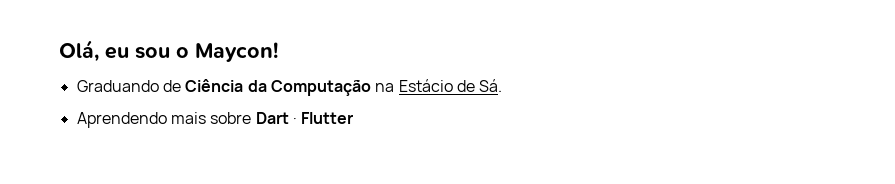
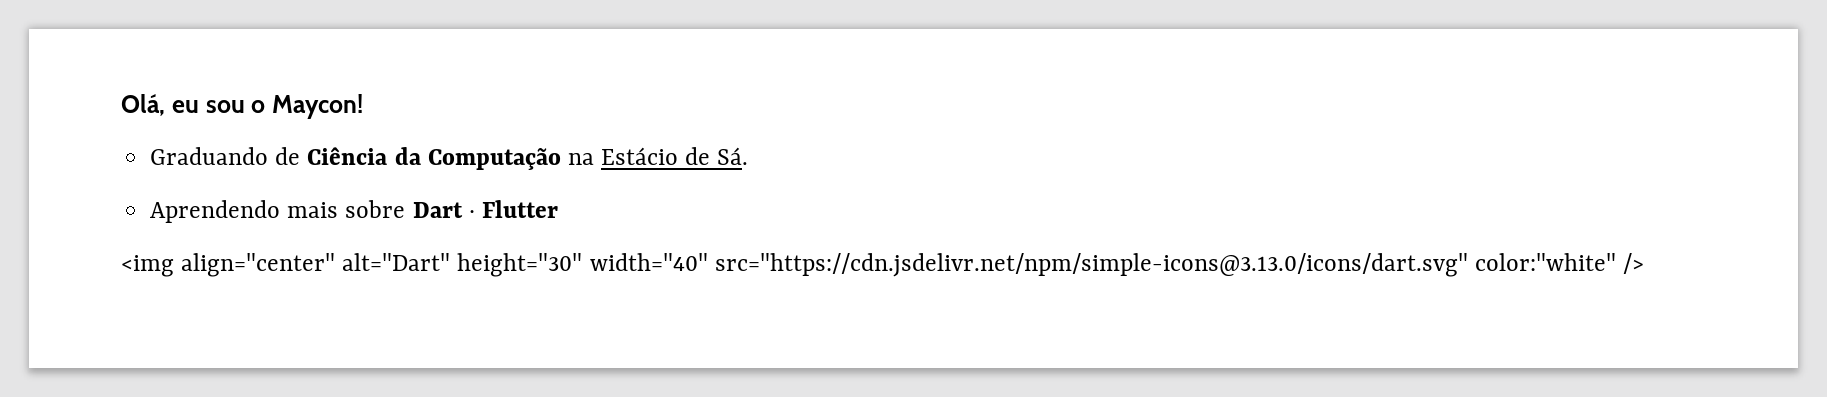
(354, 118) none -> [121,253,1645,277] // <img align="center" alt="Dart" height="30" width="40" src="https://cdn.jsdelivr.net/npm/simple-icons@3.13.0/icons/dart.svg" color:"white" />

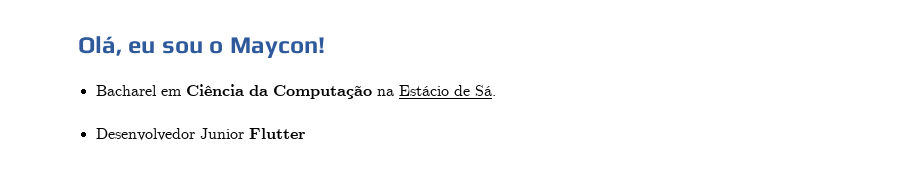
[150,147,301,165] Graduando de -> [95,85,182,96] Bacharel em
[150,200,558,223] [121,253,1645,277] Aprendendo mais sobre Dart · Flutter // <img align="center" alt="Dart" height="30" width="40" src="https://cdn.jsdelivr.net/npm/simple-icons@3.13.0/icons/dart.svg" color:"white" /> -> [95,128,306,141] Desenvolvedor Junior Flutter

